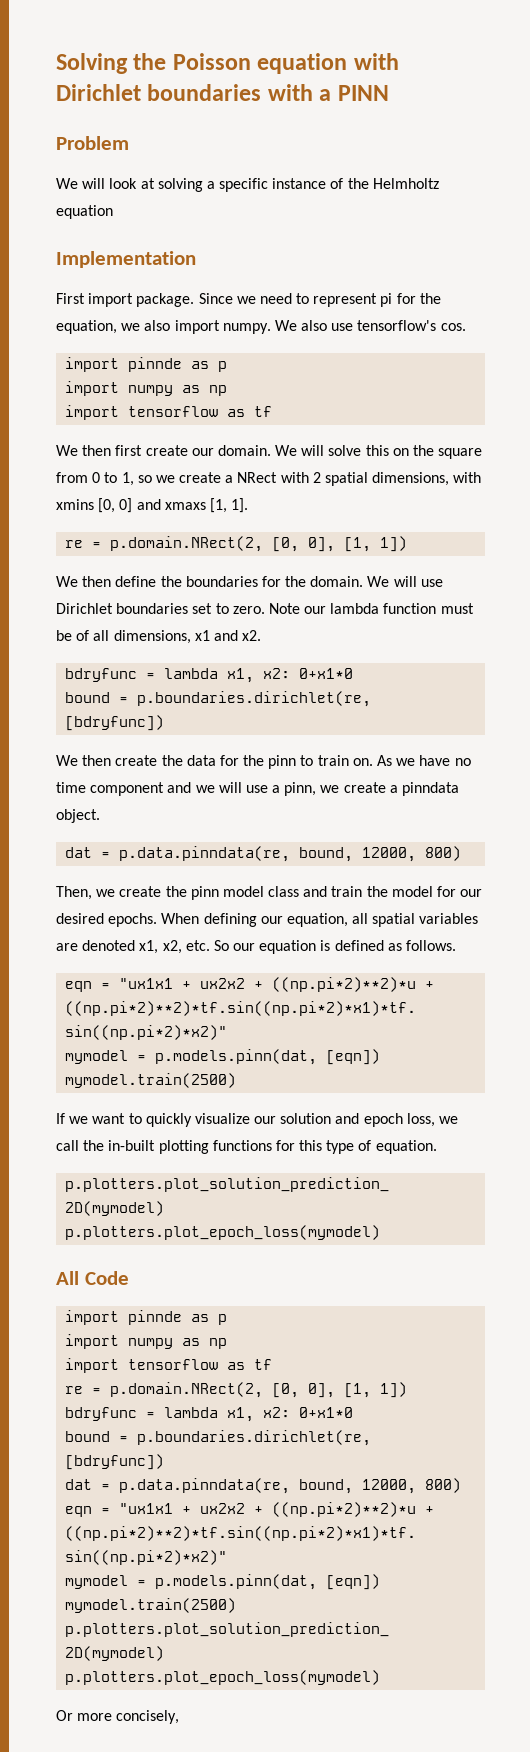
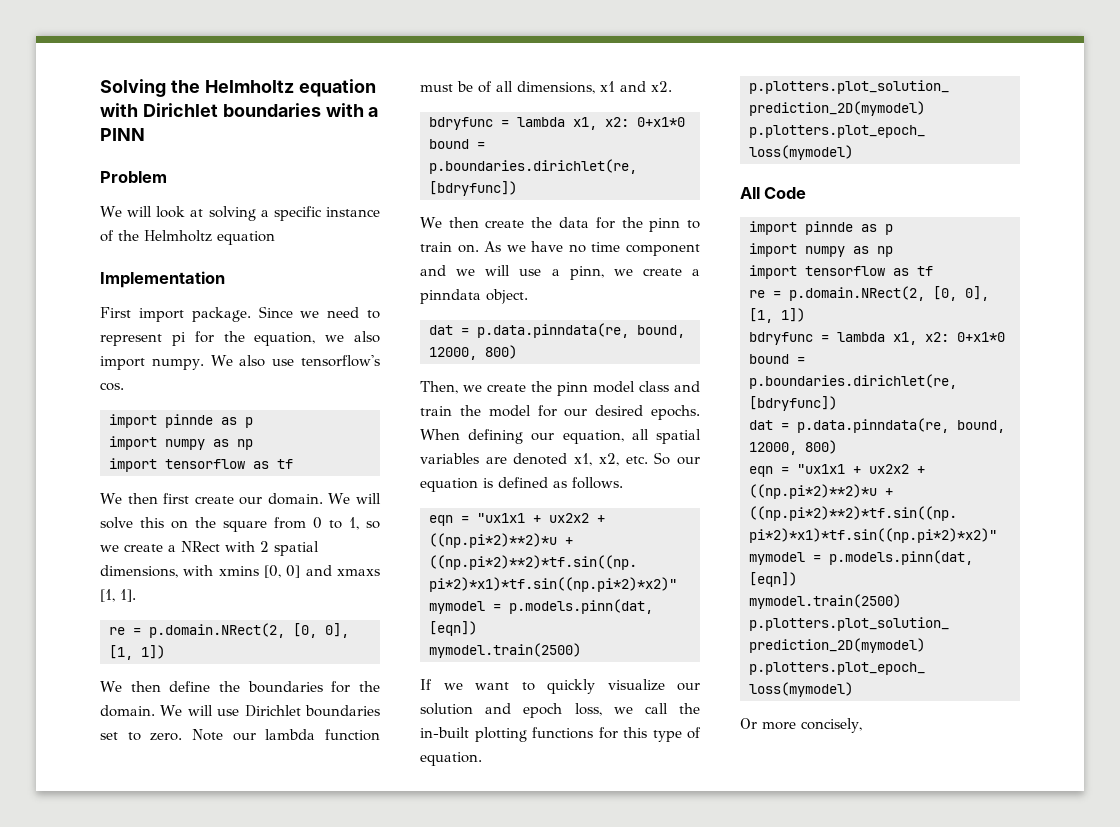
[172,53,251,70] Poisson -> [204,80,294,93] Helmholtz

